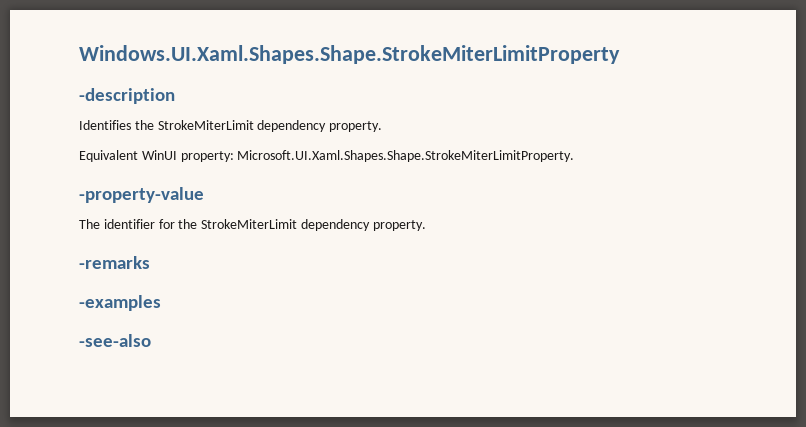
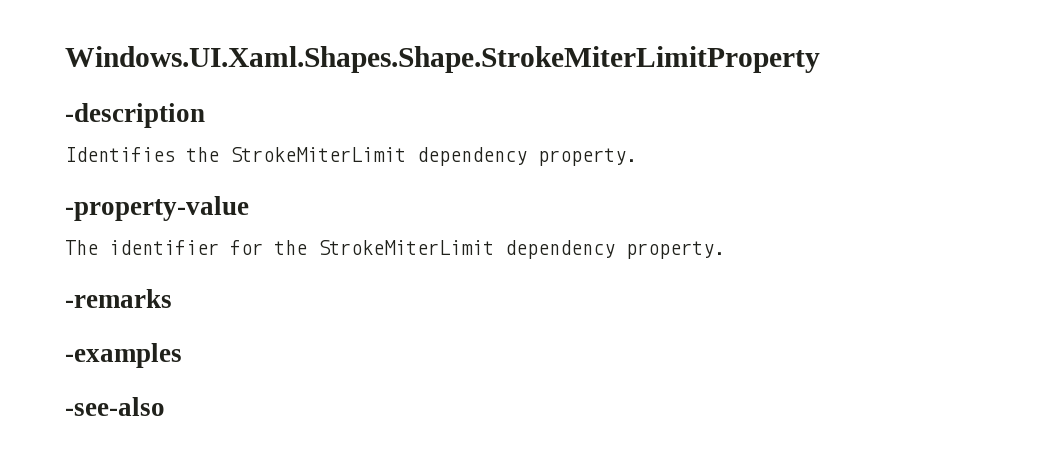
[79,150,575,162] // Equivalent WinUI property: Microsoft.UI.Xaml.Shapes.Shape.StrokeMiterLimitProperty. -> (637, 157) none

